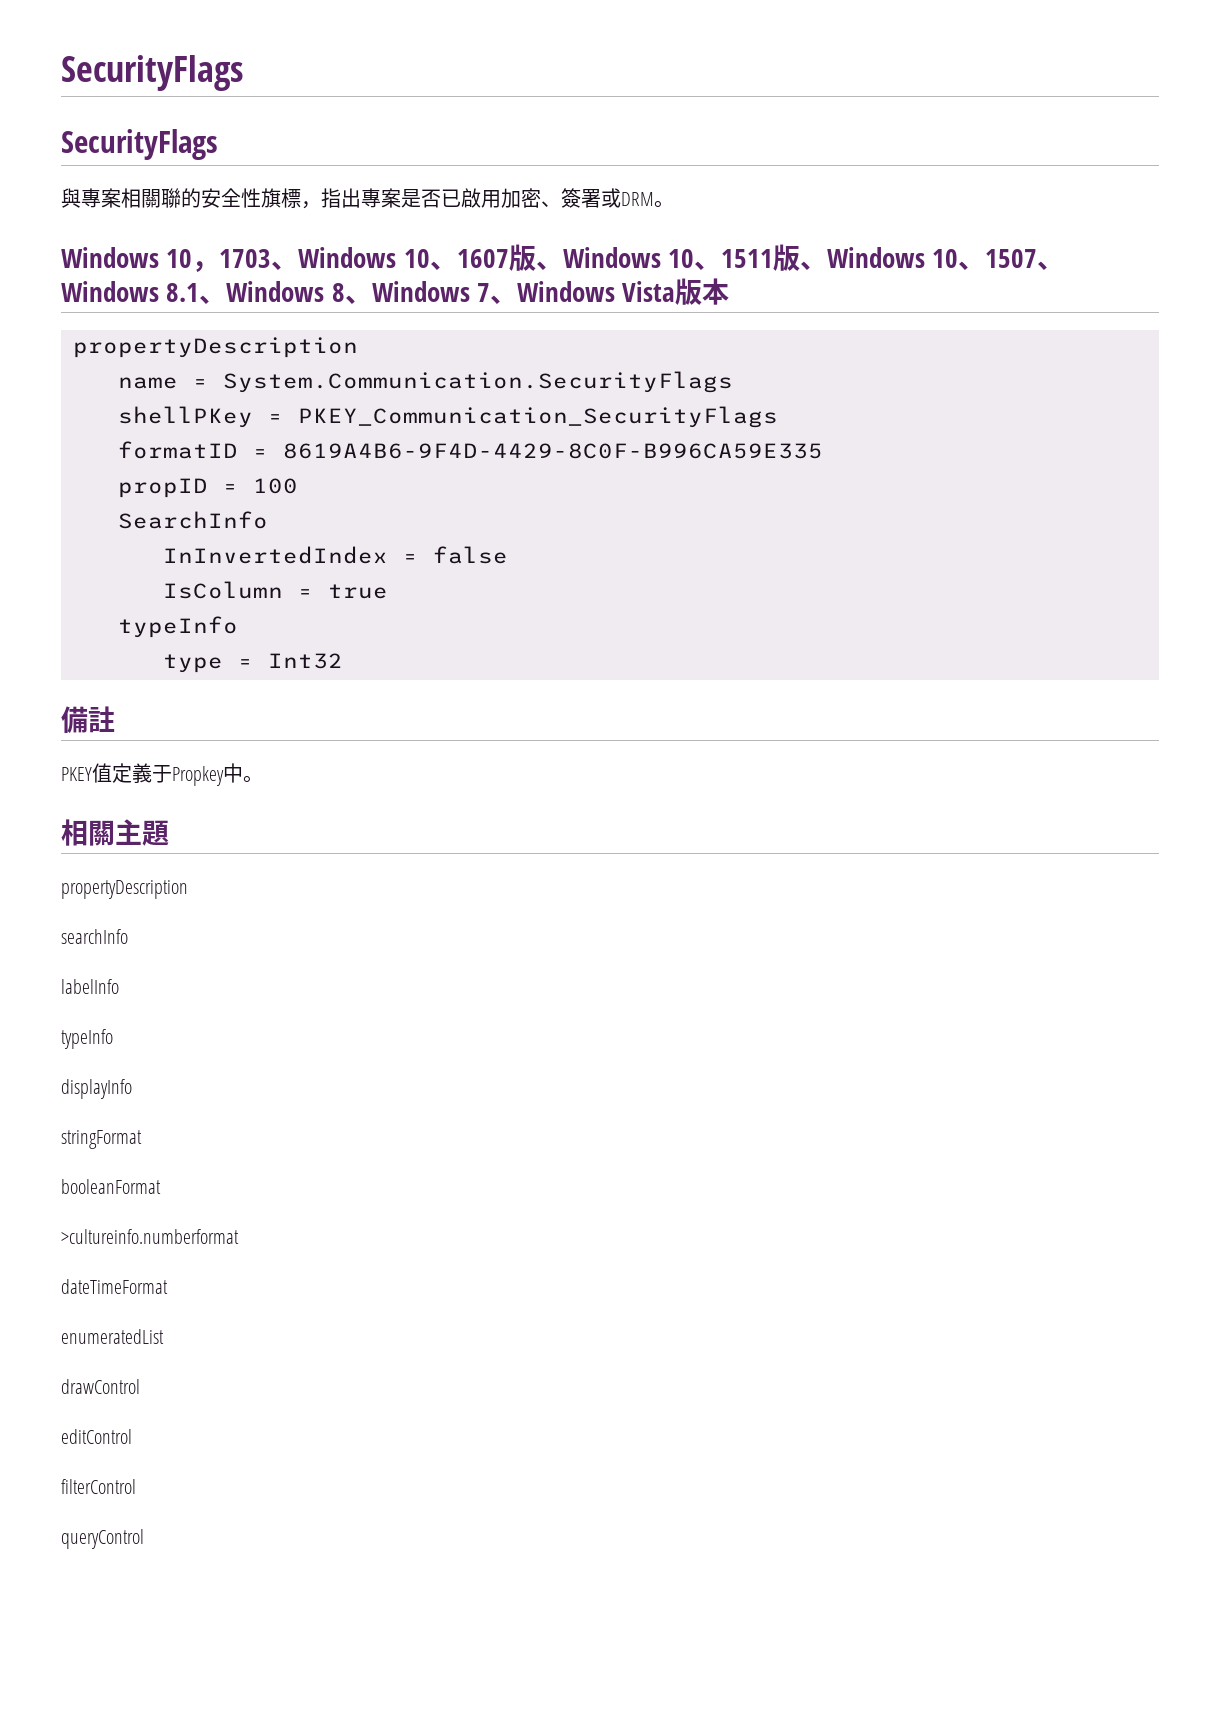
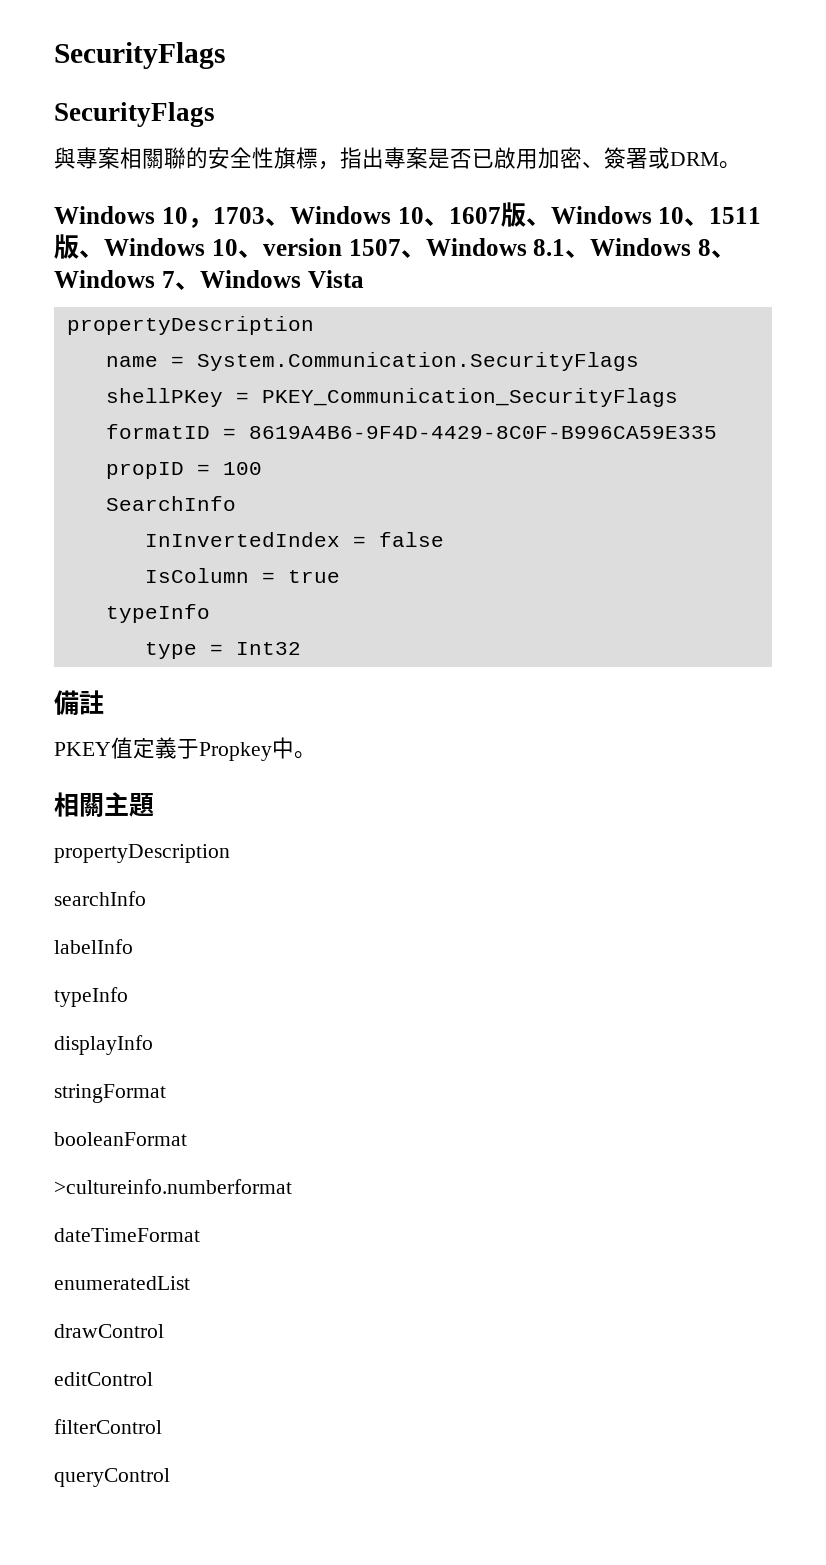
(986, 265) none -> [262,238,342,256] version
[675,278,730,305] 版本 -> (364, 279) none

